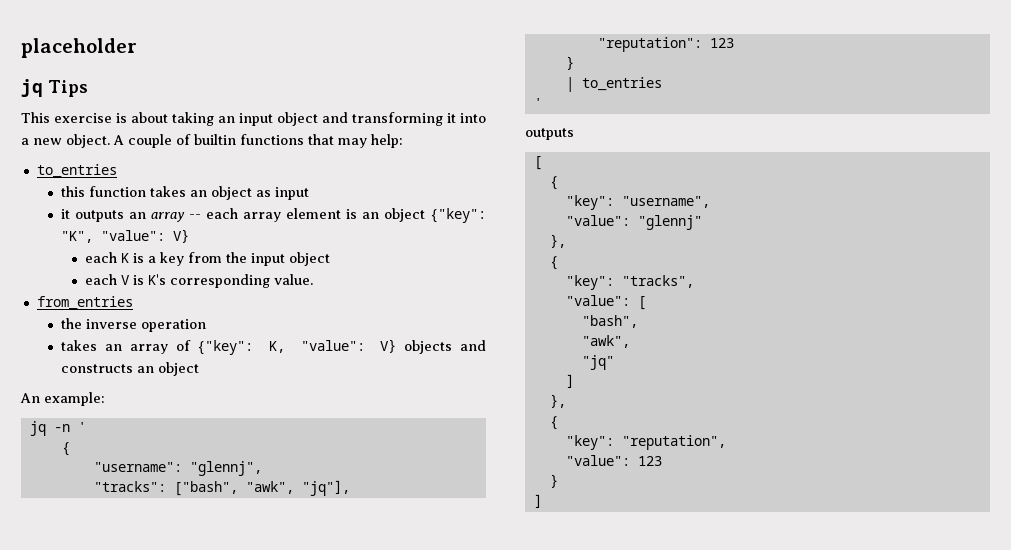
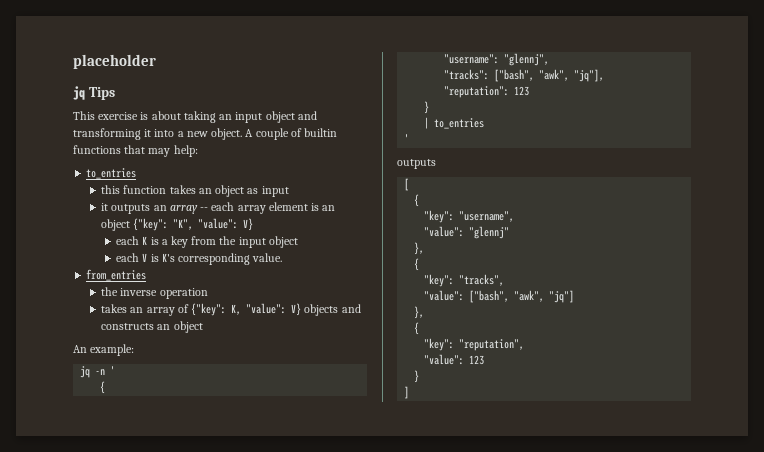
[637,296,646,310] [581,315,638,328] [581,335,630,348] [581,355,614,370] [565,374,574,388] [ // "bash", // "awk", // "jq" // ] -> [469,290,575,303] ["bash", "awk", "jq"]

